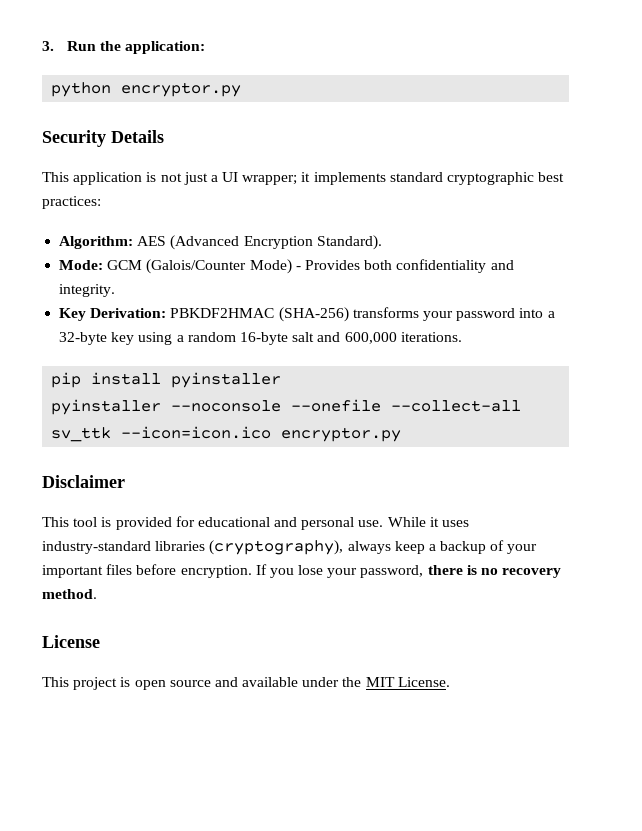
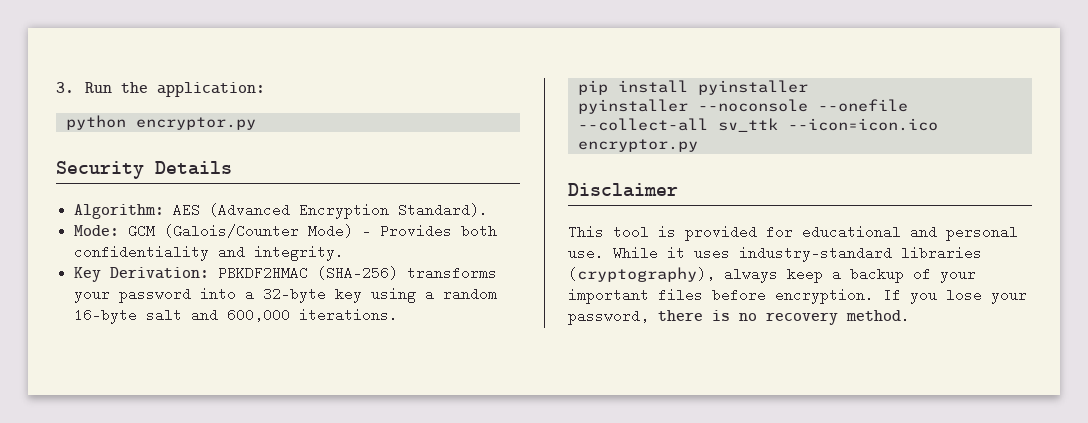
[42,172,565,185] [42,196,101,209] // This application is not just a UI wrapper; it implements standard cryptographic best practices: -> (232, 168) none
[42,635,100,648] [42,677,450,690] // License // This project is open source and available under the MIT License. -> (910, 316) none

